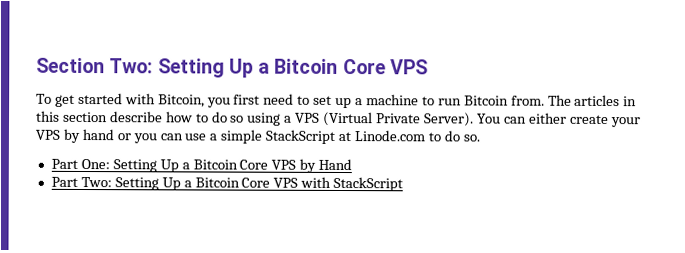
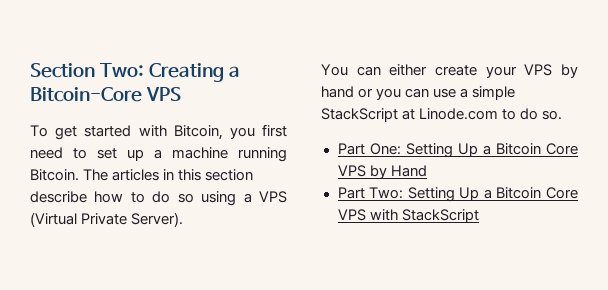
[157,58,386,78] Setting Up a Bitcoin Core -> [148,63,240,82] [30,87,142,102] Creating a Bitcoin-Core
[421,95,545,106] to run Bitcoin from. -> [238,147,287,162] [30,169,79,181] running Bitcoin.
(474, 119) none -> (184, 219) //

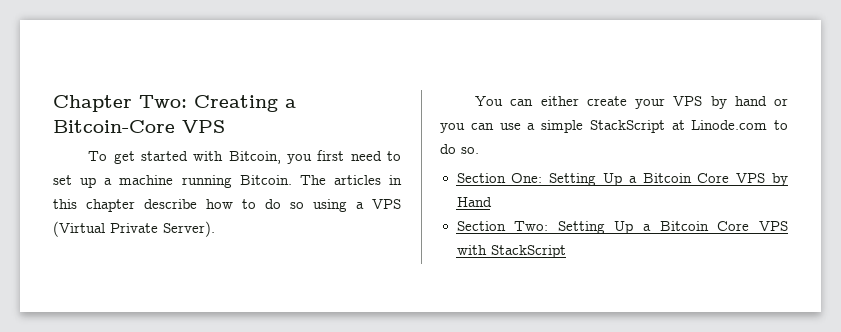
[30,63,95,78] Section -> [53,95,132,112] Chapter
[205,169,254,181] section -> [86,199,135,212] chapter
[337,143,365,155] Part -> [456,173,506,183] Section
[337,187,365,199] Part -> [456,221,506,231] Section

